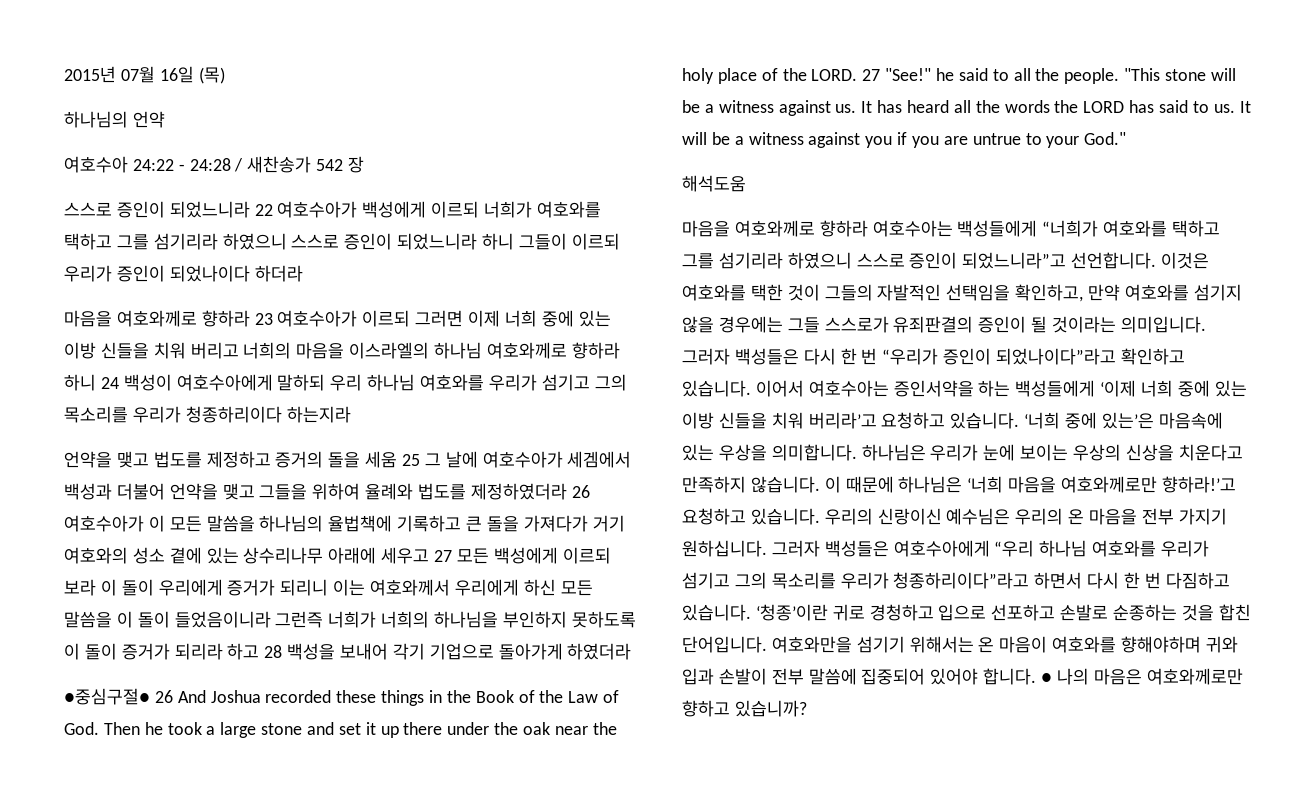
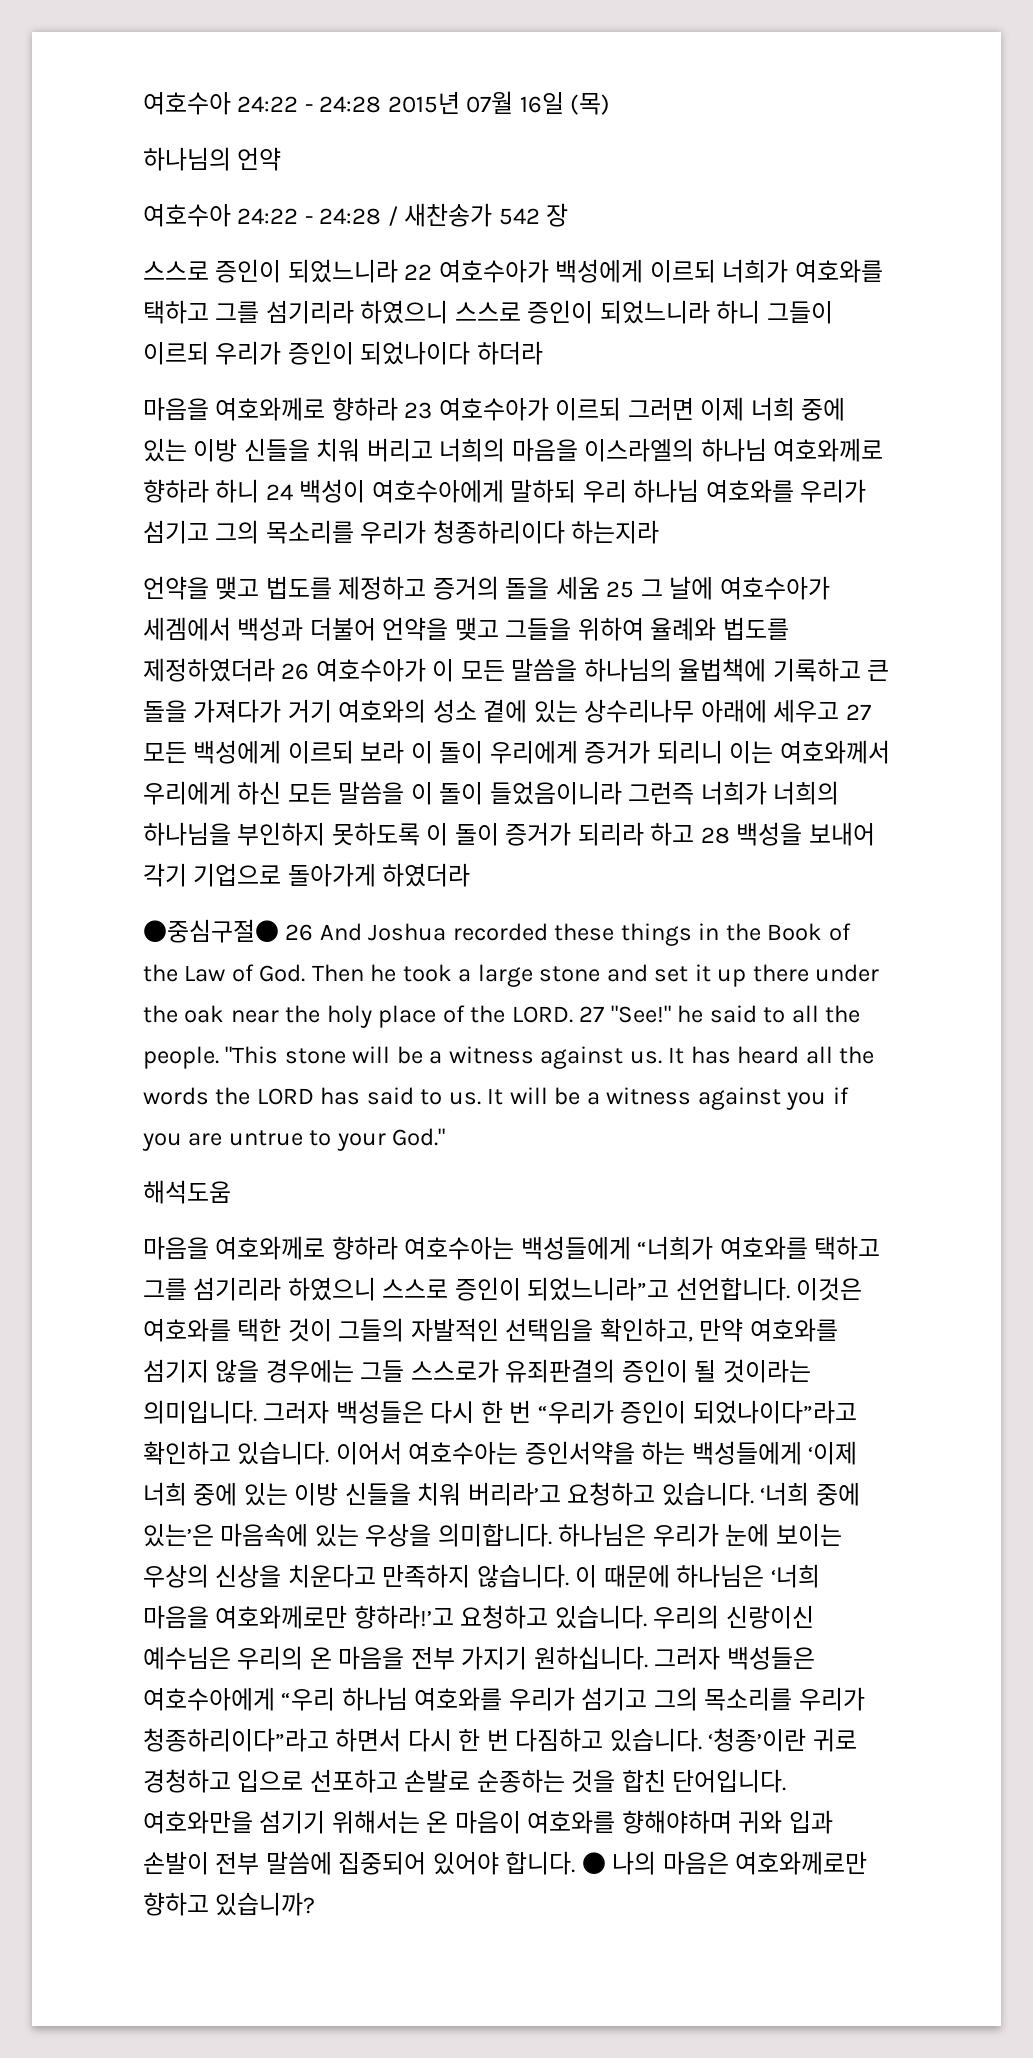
(64, 74) none -> [143,92,382,115] 여호수아 24:22 - 24:28

